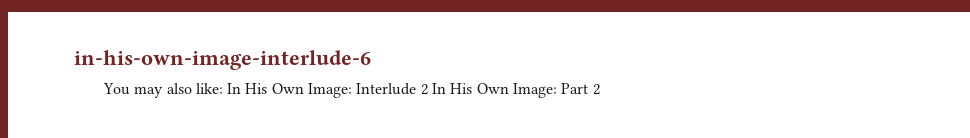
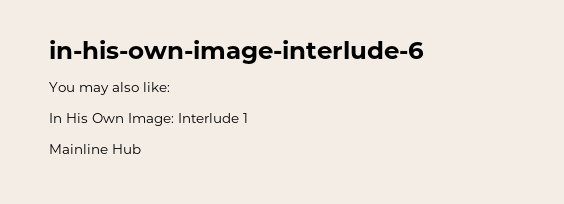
(223, 88) none -> (170, 87) //
[420,83,600,98] 2 In His Own Image: Part 2 -> [243,113,248,123] [49,144,141,154] 1 // Mainline Hub

